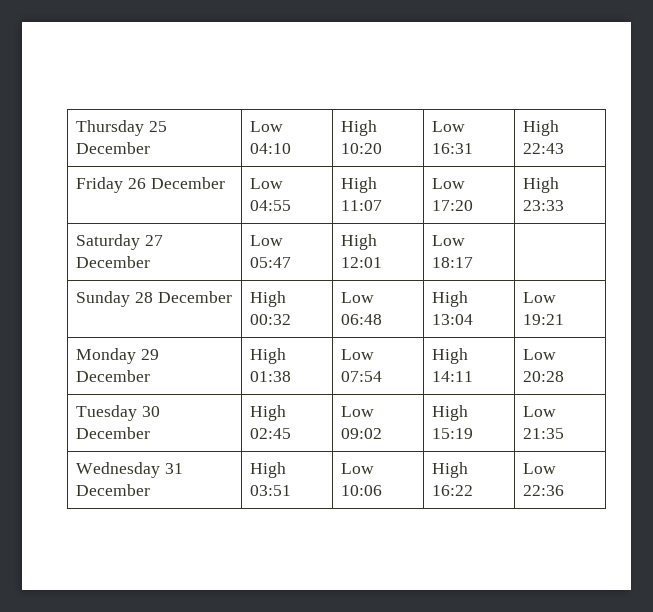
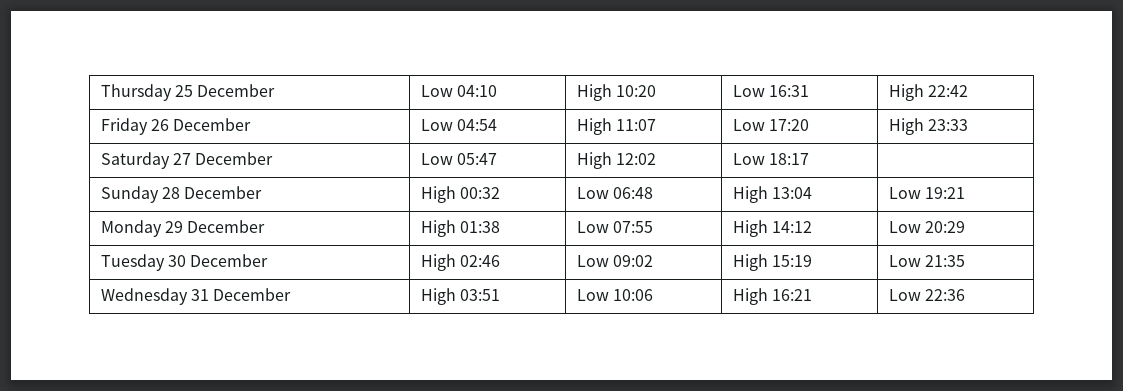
[523,143,565,154] 22:43 -> [928,85,969,97] 22:42
[250,200,292,211] 04:55 -> [457,119,498,131] 04:54
[341,257,383,268] 12:01 -> [616,153,657,165] 12:02
[341,371,383,382] [432,348,469,364] [432,371,474,382] [523,349,557,360] [523,371,565,382] 07:54 | High 14:11 | Low 20:28 -> [613,221,654,233] [732,220,813,237] [888,221,966,233] 07:55 | High 14:12 | Low 20:29
[250,428,292,439] 02:45 -> [460,255,501,267] 02:46
[432,485,474,496] 16:22 -> [772,289,813,301] 16:21

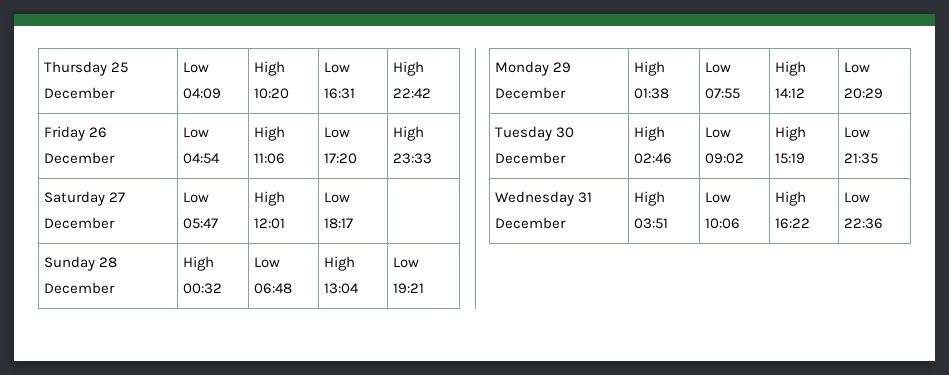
[457,85,498,97] 04:10 -> [183,88,222,99] 04:09
[616,119,657,131] 11:07 -> [254,153,286,164] 11:06
[616,153,657,165] 12:02 -> [254,218,286,229] 12:01
[772,289,813,301] 16:21 -> [775,218,811,229] 16:22

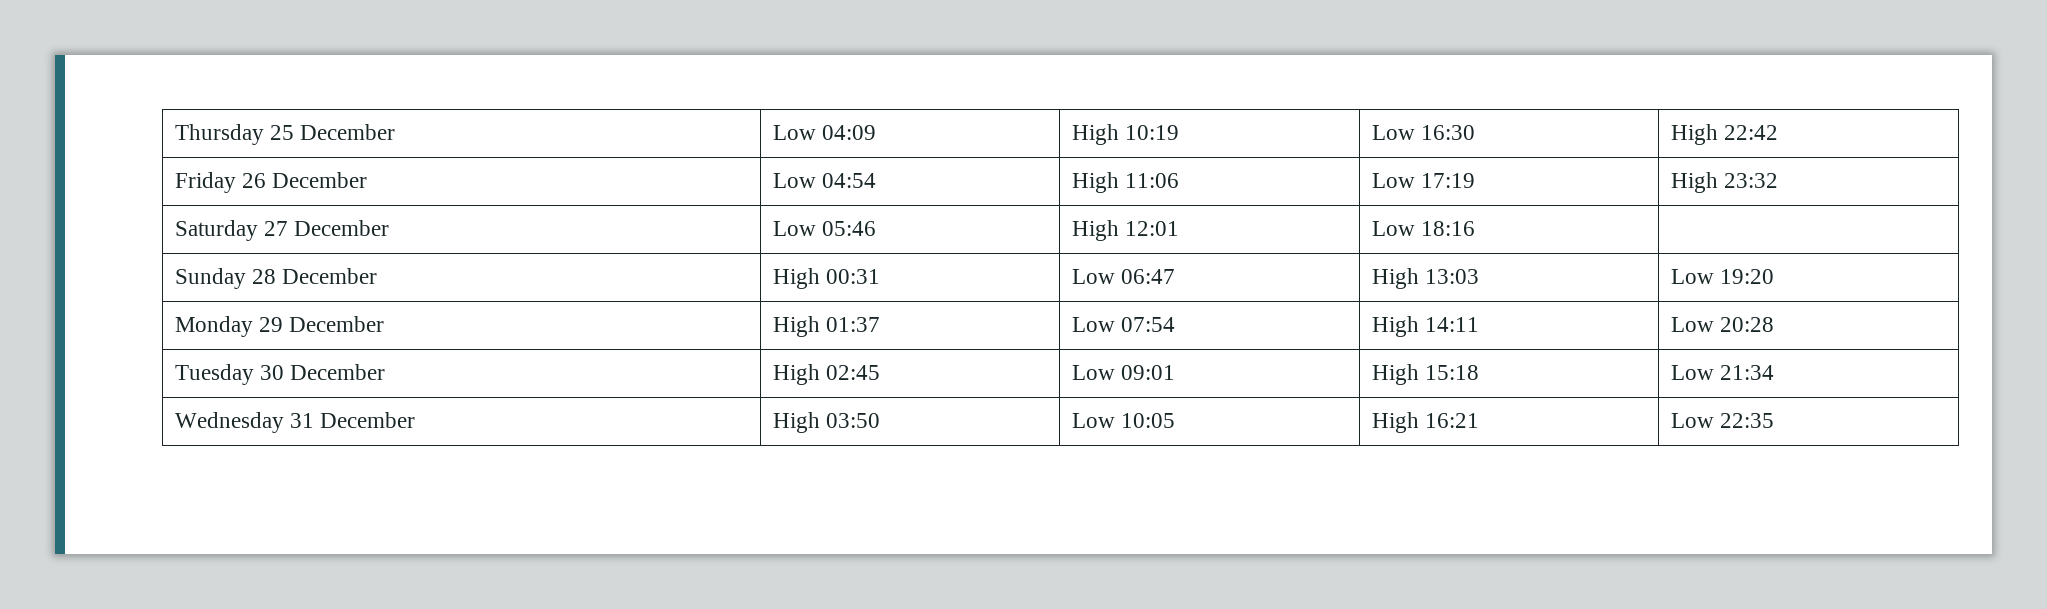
[254,88,290,99] [324,62,351,73] [324,88,356,99] 10:20 | Low 16:31 -> [1124,125,1179,140] [1371,125,1475,140] 10:19 | Low 16:30
[324,153,358,164] [393,126,425,141] [393,153,433,164] 17:20 | High 23:33 -> [1420,173,1475,188] [1670,172,1778,193] 17:19 | High 23:32
[183,218,219,229] 05:47 -> [821,221,876,236] 05:46
[324,218,354,229] 18:17 -> [1420,221,1475,236] 18:16
[183,283,223,294] [254,257,281,268] [254,283,293,294] [324,256,356,271] [324,283,360,294] [393,257,420,268] [393,283,425,294] 00:32 | Low 06:48 | High 13:04 | Low 19:21 -> [825,269,880,284] [1071,269,1175,284] [1371,268,1479,289] [1670,269,1774,284] 00:31 | Low 06:47 | High 13:03 | Low 19:20
[634,88,670,99] [705,62,732,73] [705,88,741,99] [775,61,807,76] [775,88,806,98] [844,62,871,73] [844,88,884,99] 01:38 | Low 07:55 | High 14:12 | Low 20:29 -> [825,317,880,332] [1071,317,1175,332] [1371,316,1479,337] [1670,317,1774,332] 01:37 | Low 07:54 | High 14:11 | Low 20:28
[634,153,673,164] [705,127,732,138] [705,153,745,164] [775,126,807,141] [775,153,806,164] [844,127,871,138] [844,153,879,164] 02:46 | Low 09:02 | High 15:19 | Low 21:35 -> [825,365,880,380] [1071,365,1175,380] [1371,364,1479,385] [1670,365,1774,380] 02:45 | Low 09:01 | High 15:18 | Low 21:34
[634,218,669,229] [705,192,732,203] [705,218,741,229] [775,191,807,206] [775,218,811,229] [844,192,871,203] [844,218,884,229] 03:51 | Low 10:06 | High 16:22 | Low 22:36 -> [825,413,880,428] [1071,413,1175,428] [1371,412,1479,433] [1670,413,1774,428] 03:50 | Low 10:05 | High 16:21 | Low 22:35

